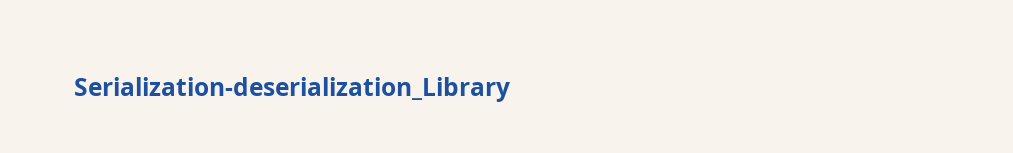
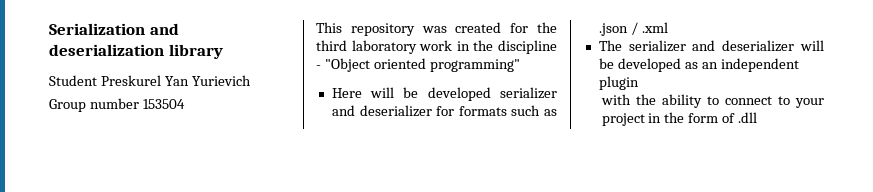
[74,77,510,102] Serialization-deserialization_Library -> [49,23,179,35] [49,44,223,59] [49,75,251,86] [49,98,185,112] [316,22,557,36] [316,40,557,54] [316,58,520,72] [331,87,557,101] [331,105,557,117] [598,22,668,36] [598,40,824,52] [598,58,799,72] [598,76,639,90] [600,94,824,108] [601,112,758,126] Serialization and deserialization library // Student Preskurel Yan Yurievich // Group number 153504 // This repository was created for the third laboratory work in the discipline - "Object oriented programming" // Here will be developed serializer and deserializer for formats such as .json / .xml // The serializer and deserializer will be developed as an independent plugin // with the ability to connect to your project in the form of .dll

